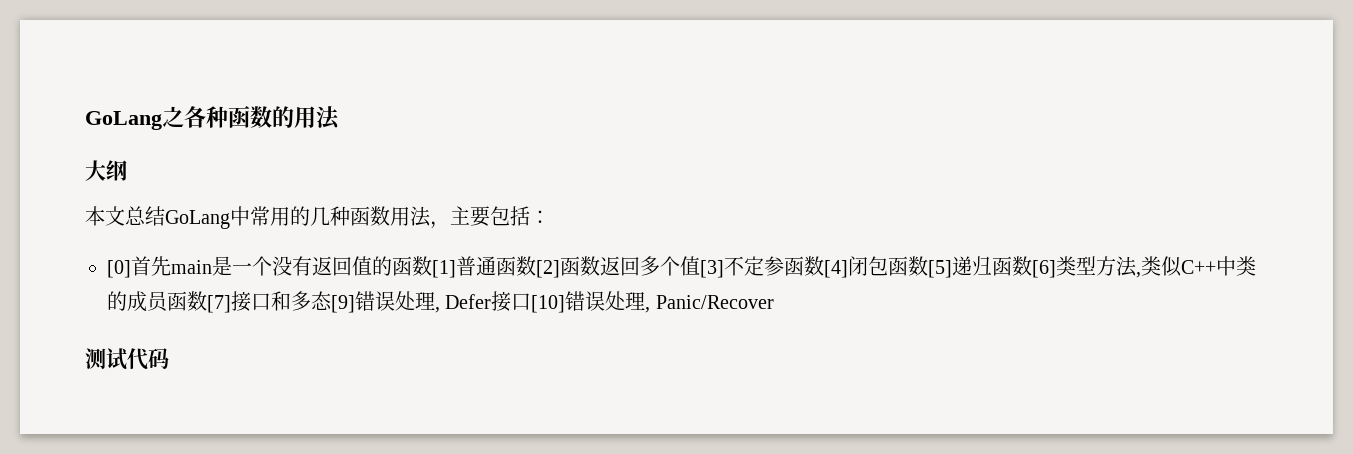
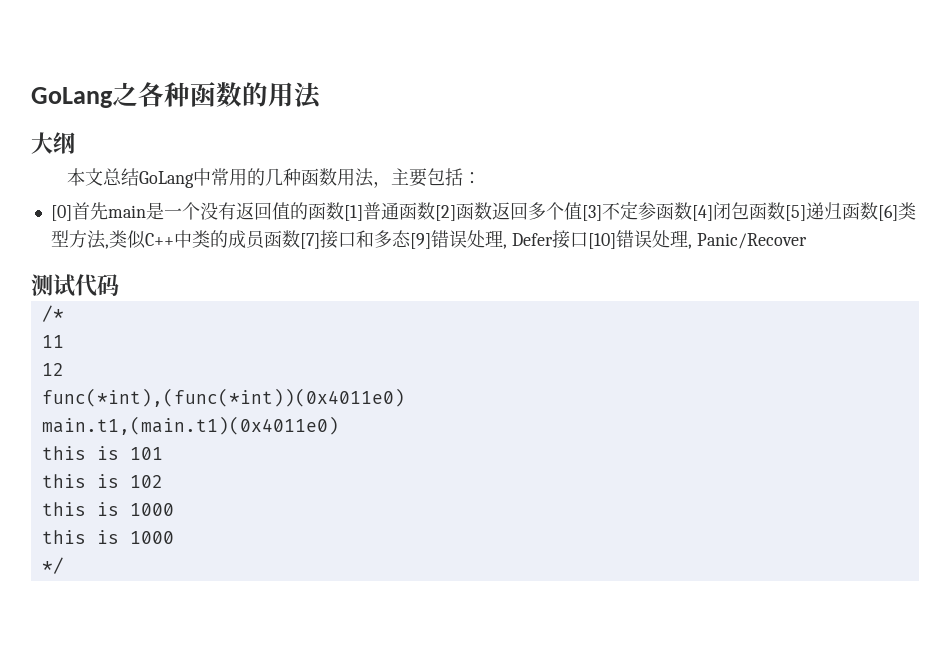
(169, 358) none -> [41,305,64,322] [41,335,64,348] [41,363,64,376] [41,388,405,407] [41,416,339,435] [41,446,163,460] [41,474,163,488] [41,502,174,516] [41,530,174,544] [41,557,64,574] // /* // 11 // 12 // func(*int),(func(*int))(0x4011e0) // main.t1,(main.t1)(0x4011e0) // this is 101 // this is 102 // this is 1000 // this is 1000 // */

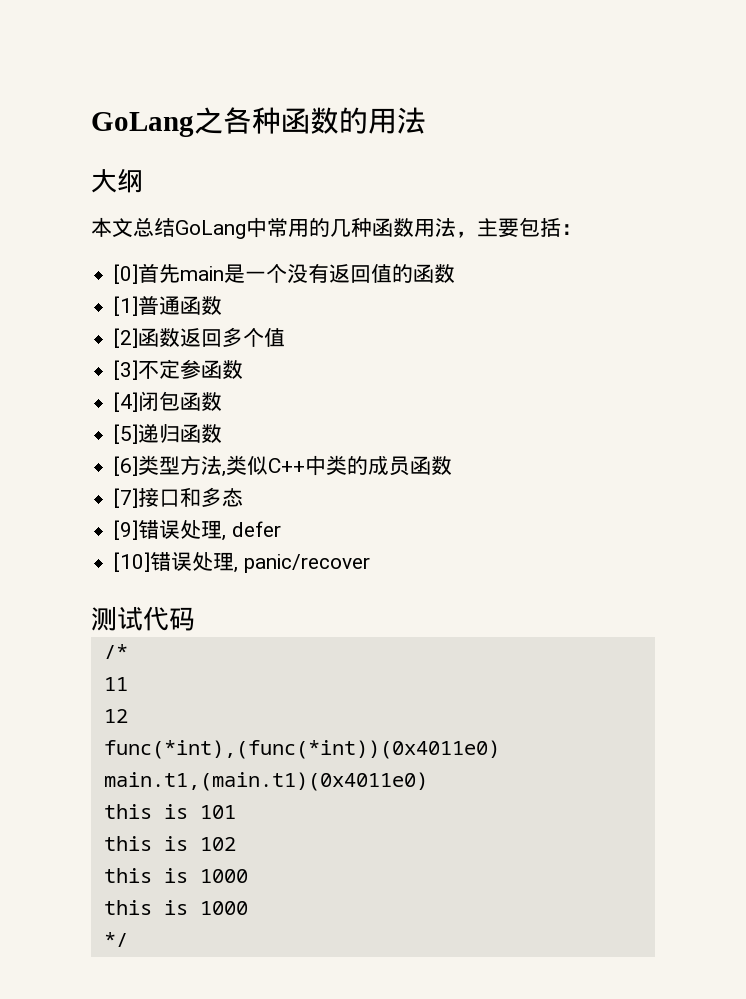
(344, 211) none -> (456, 273) //
(435, 211) none -> (223, 305) //
(582, 211) none -> (286, 337) //
(692, 211) none -> (244, 369) //
(785, 211) none -> (223, 401) //
(878, 211) none -> (223, 433) //
(300, 239) none -> (453, 465) //
(411, 239) none -> (244, 497) //
[511,230,588,249] Defer接口 -> [231,521,281,537] defer //
[696,233,807,249] Panic/Recover -> [243,554,370,573] panic/recover

